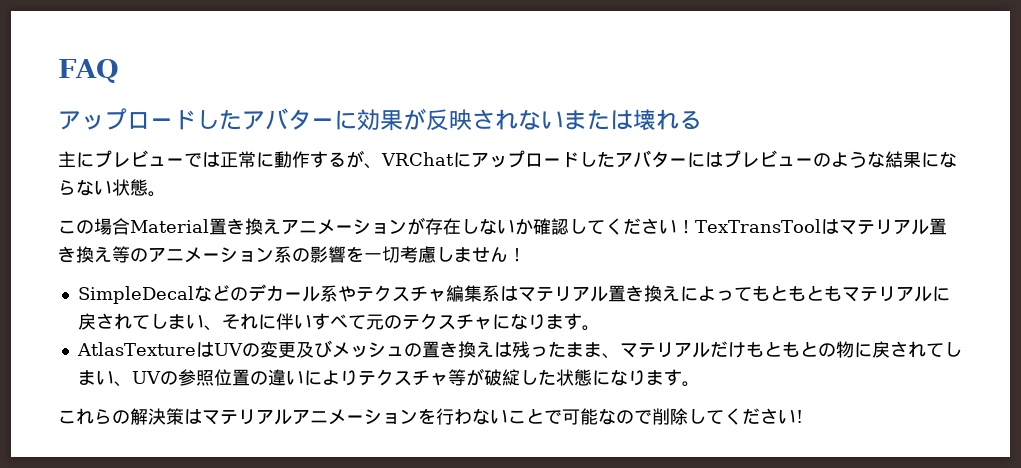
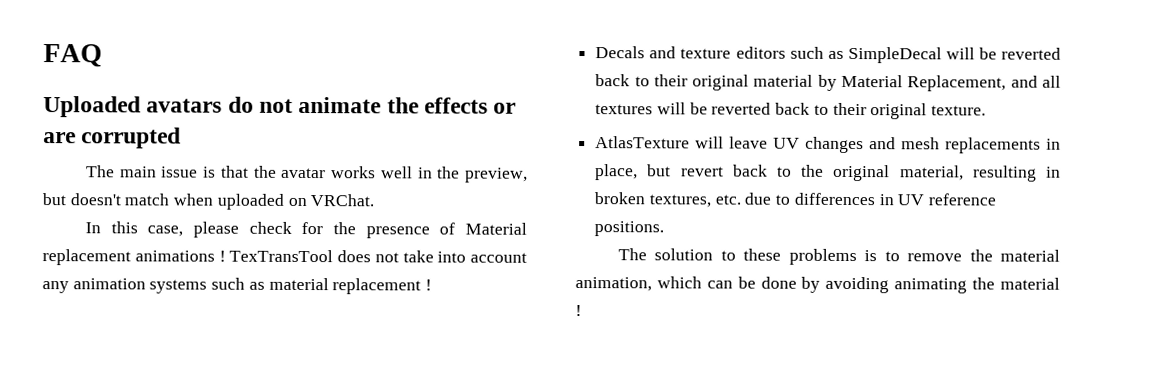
[58,108,702,131] [58,150,957,169] [58,179,166,197] [58,217,947,235] [58,246,526,263] [77,284,950,304] [77,313,600,331] [76,340,962,359] [77,368,700,387] [58,408,796,425] アップロードしたアバターに効果が反映されないまたは壊れる // 主にプレビューでは正常に動作するが、VRChatにアップロードしたアバターにはプレビューのような結果にならない状態。 // この場合Material置き換えアニメーションが存在しないか確認してください！TexTransToolはマテリアル置き換え等のアニメーション系の影響を一切考慮しません！ // SimpleDecalなどのデカール系やテクスチャ編集系はマテリアル置き換えによってもともともマテリアルに戻されてしまい、それに伴いすべて元のテクスチャになります。 // AtlasTextureはUVの変更及びメッシュの置き換えは残ったまま、マテリアルだけもともとの物に戻されてしまい、UVの参照位置の違いによりテクスチャ等が破綻した状態になります。 // これらの解決策はマテリアルアニメーションを行わないことで可能なので削除してください -> [43,96,517,118] [43,127,182,149] [85,165,529,183] [42,193,375,210] [84,221,527,239] [42,249,527,266] [42,277,433,295] [595,46,1061,64] [595,74,1061,92] [595,102,987,120] [595,136,1061,154] [595,164,1061,182] [594,192,997,208] [594,221,665,237] [617,248,1060,266] [575,276,1060,294] Uploaded avatars do not animate the effects or are corrupted // The main issue is that the avatar works well in the preview, but doesn't match when uploaded on VRChat. // In this case, please check for the presence of Material replacement animations ! TexTransTool does not take into account any animation systems such as material replacement ! // Decals and texture editors such as SimpleDecal will be reverted back to their original material by Material Replacement, and all textures will be reverted back to their original texture. // AtlasTexture will leave UV changes and mesh replacements in place, but revert back to the original material, resulting in broken textures, etc. due to differences in UV reference positions. // The solution to these problems is to remove the material animation, which can be done by avoiding animating the material

